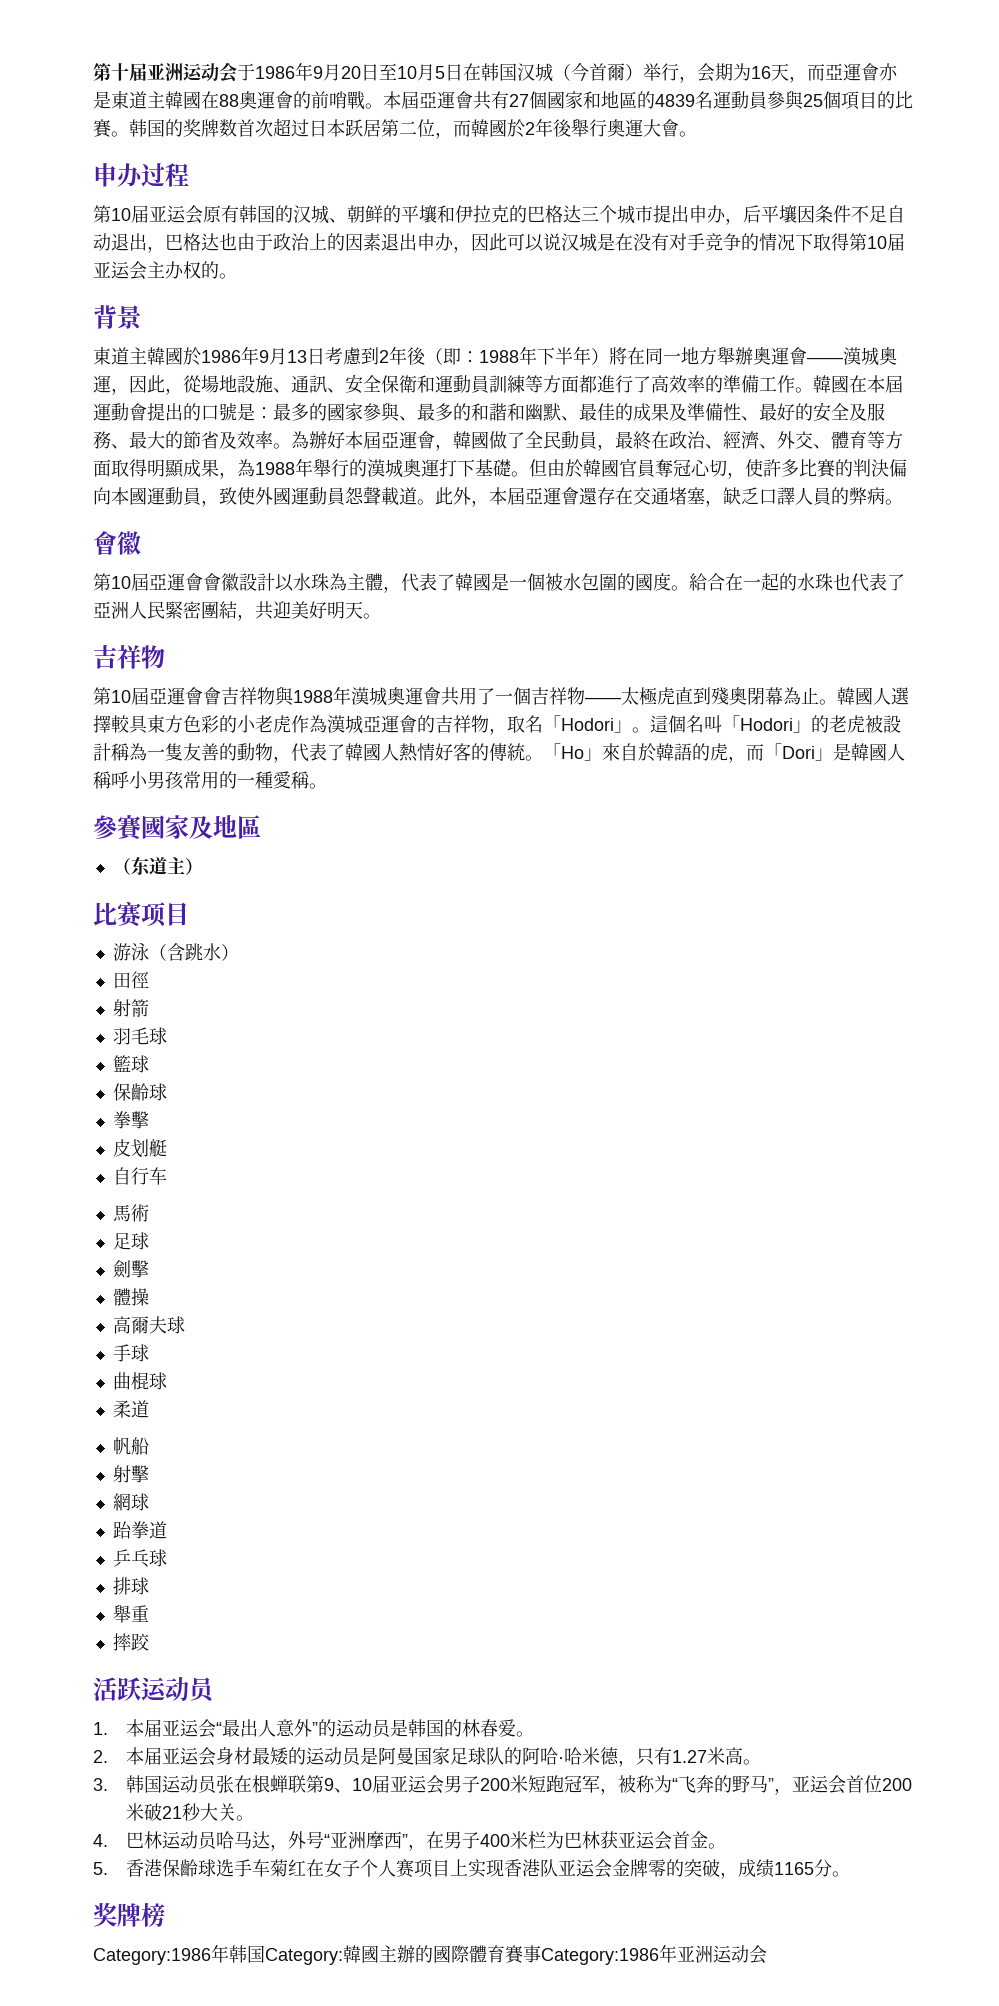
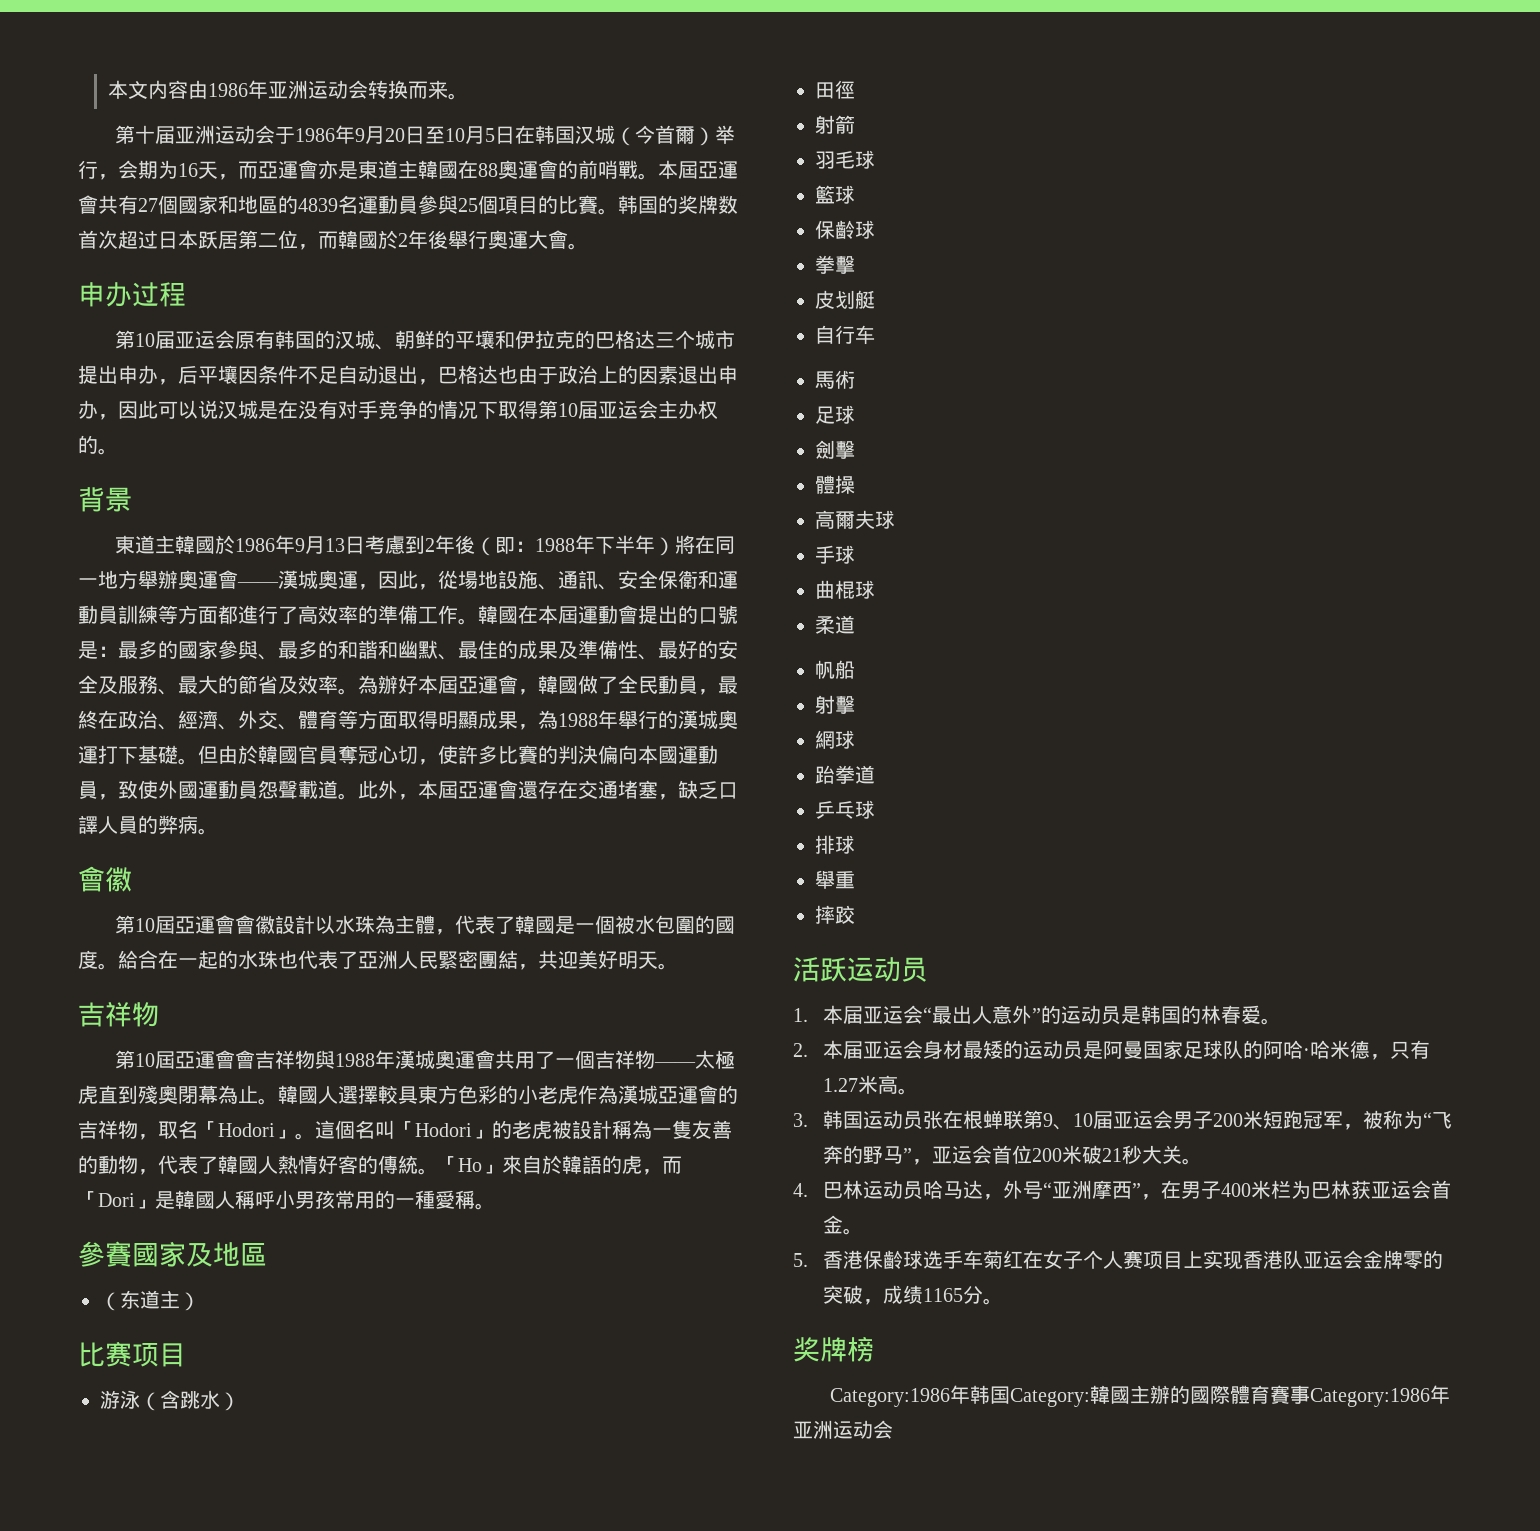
(93, 72) none -> [108,80,469,100] 本文内容由1986年亚洲运动会转换而来。 //

